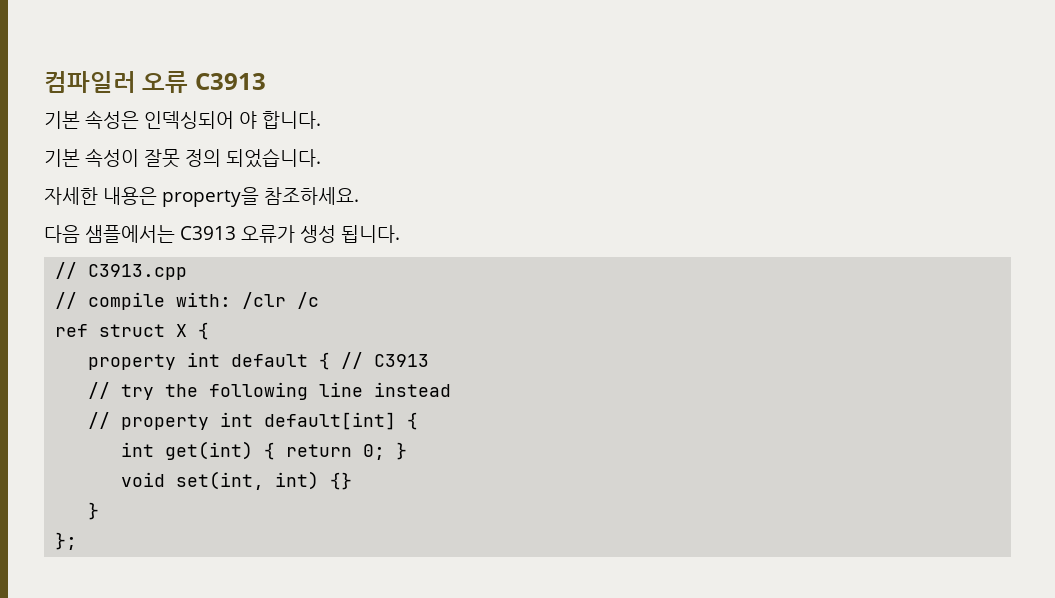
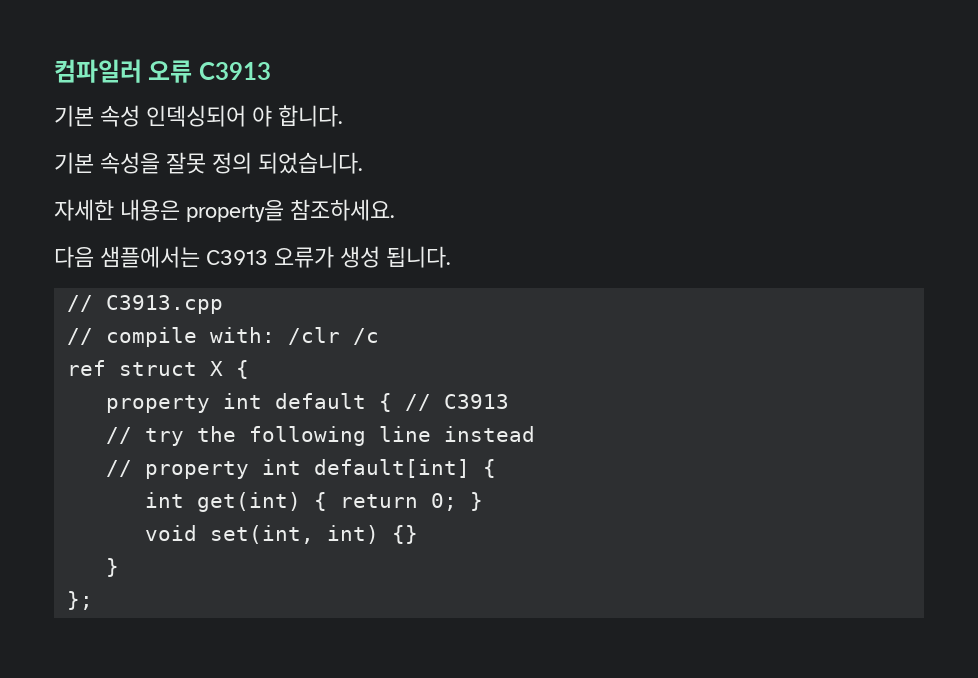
[85,110,139,129] 속성은 -> [100,105,140,127] 속성
[85,148,139,167] 속성이 -> [100,152,160,174] 속성을

